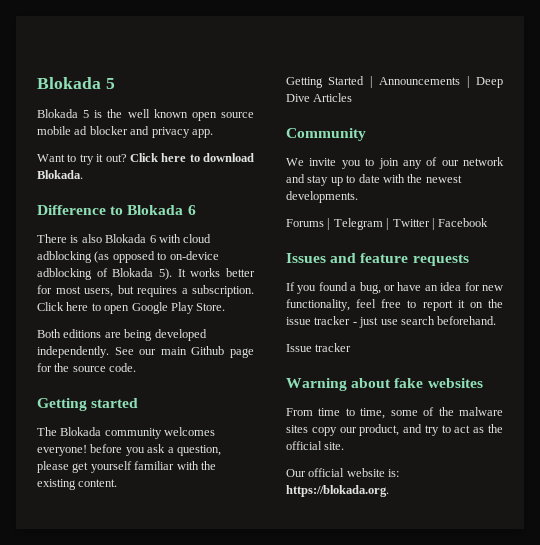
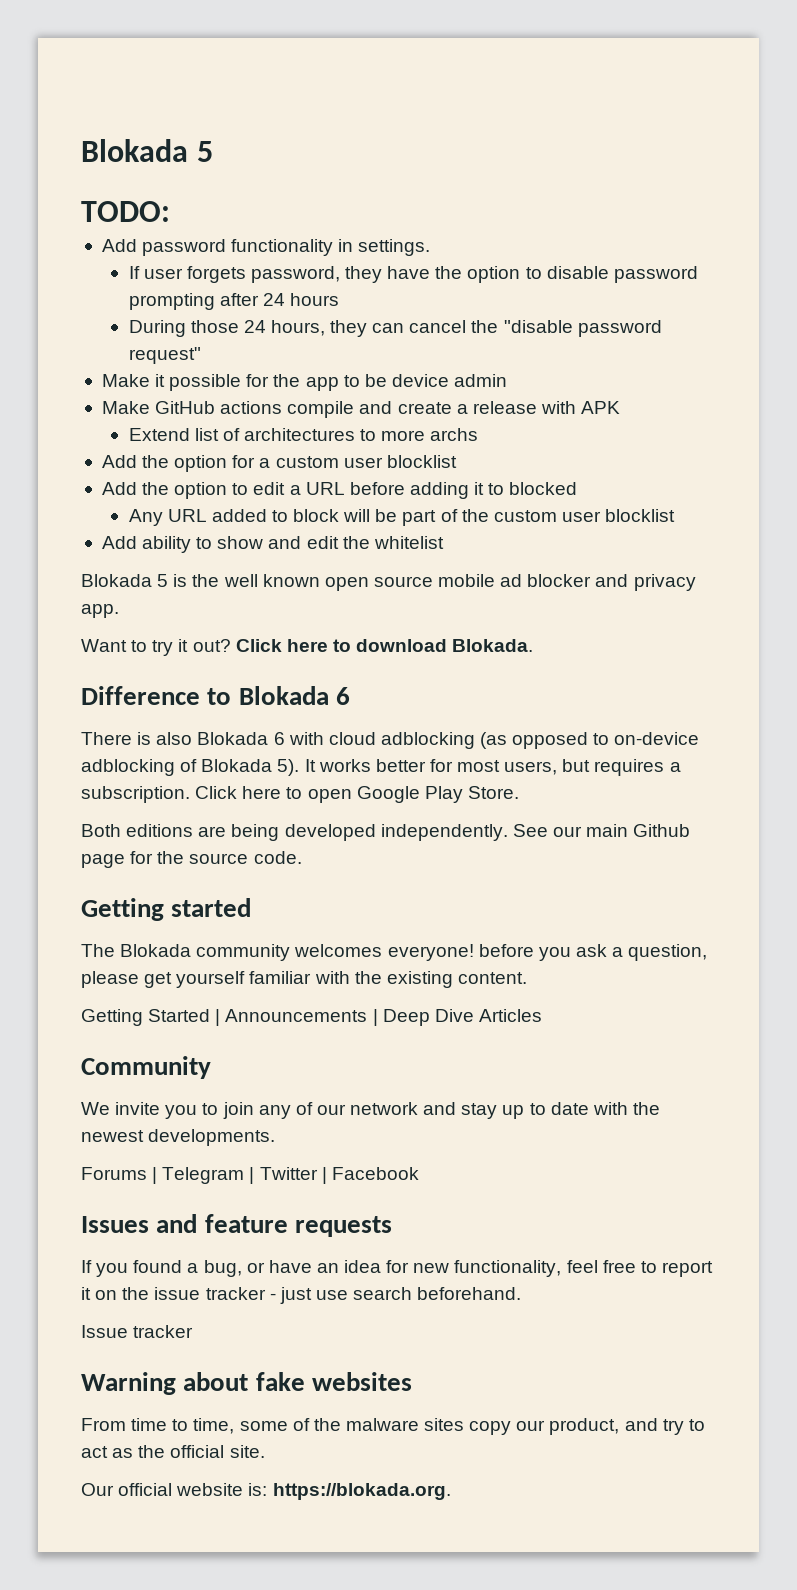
[37,77,115,89] Blokada 5 -> [81,139,213,162] [81,201,170,222] [101,239,431,256] [128,266,698,283] [128,293,339,310] [128,320,662,337] [128,347,201,364] [101,374,508,391] [101,401,621,418] [128,428,479,441] [101,455,457,472] [101,482,578,499] [128,509,676,526] [101,536,444,553] Blokada 5 // TODO: // Add password functionality in settings. // If user forgets password, they have the option to disable password prompting after 24 hours // During those 24 hours, they can cancel the "disable password request" // Make it possible for the app to be device admin // Make GitHub actions compile and create a release with APK // Extend list of architectures to more archs // Add the option for a custom user blocklist // Add the option to edit a URL before adding it to blocked // Any URL added to block will be part of the custom user blocklist // Add ability to show and edit the whitelist

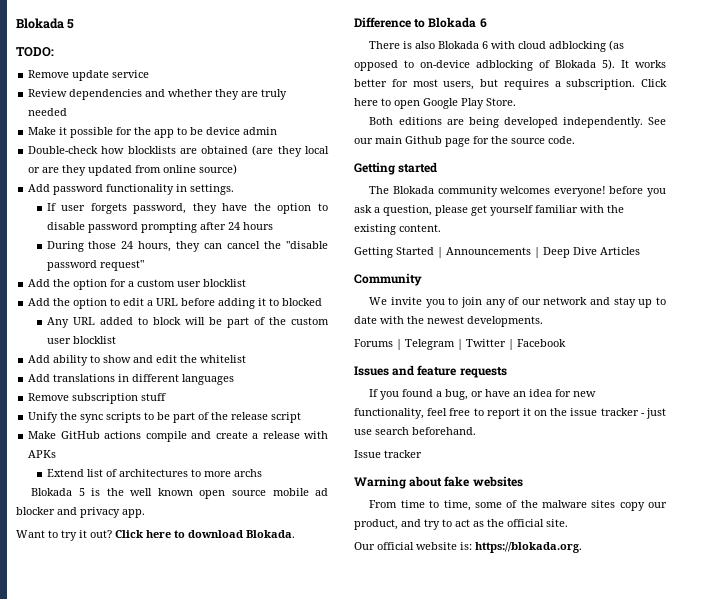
(170, 211) none -> [28,70,150,81] [28,89,288,100] [28,108,68,116] [28,127,278,138] [28,145,329,157] [28,164,238,176] // Remove update service // Review dependencies and whether they are truly needed // Make it possible for the app to be device admin // Double-check how blocklists are obtained (are they local or are they updated from online source)
[101,374,508,391] [101,401,621,418] [128,428,479,441] // Make it possible for the app to be device admin // Make GitHub actions compile and create a release with APK // Extend list of architectures to more archs -> (144, 265) none
(444, 542) none -> [28,374,235,385] [28,393,167,404] [28,412,302,423] [28,431,329,442] [28,450,57,458] [46,469,262,477] // Add translations in different languages // Remove subscription stuff // Unify the sync scripts to be part of the release script // Make GitHub actions compile and create a release with APKs // Extend list of architectures to more archs

